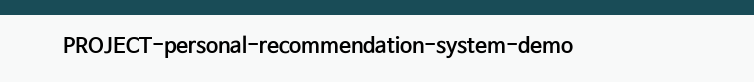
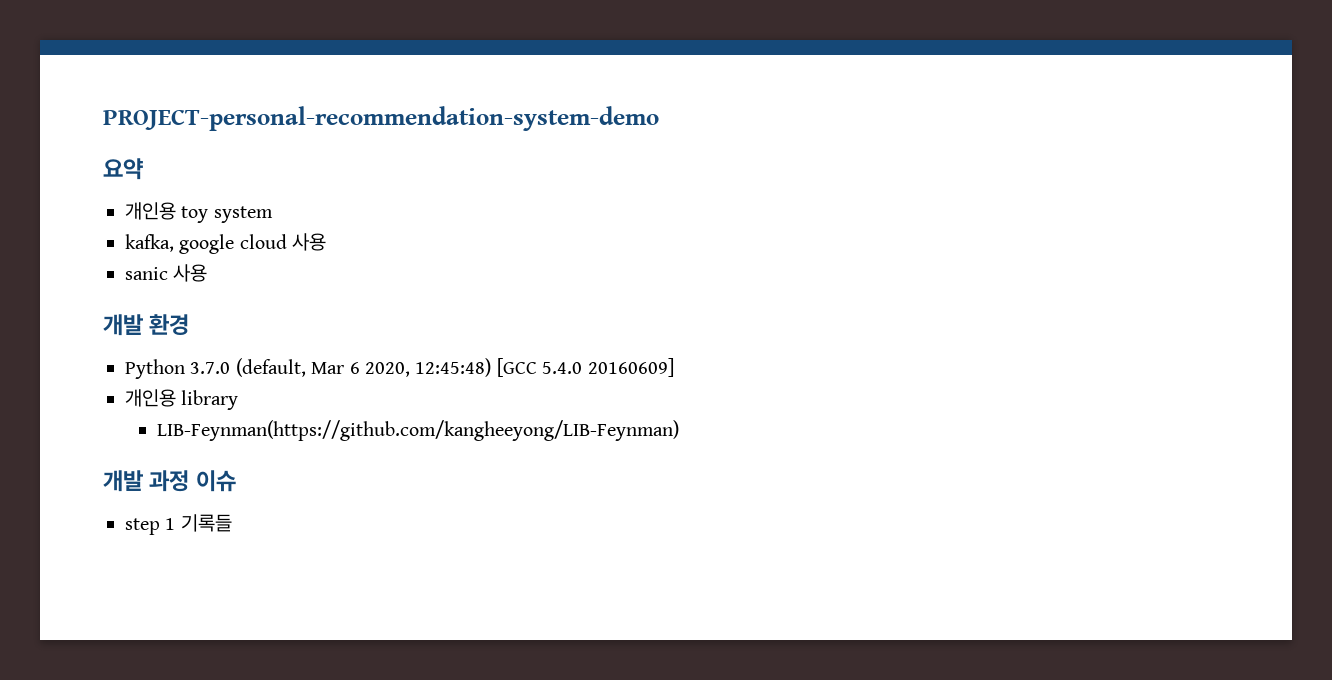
(573, 47) none -> [103,158,143,180] [125,202,273,223] [125,233,327,254] [125,264,208,282] [103,314,190,336] [125,358,674,379] [125,389,239,410] [157,420,680,441] [103,470,236,492] [125,514,232,535] // 요약 // 개인용 toy system // kafka, google cloud 사용 // sanic 사용 // 개발 환경 // Python 3.7.0 (default, Mar 6 2020, 12:45:48) [GCC 5.4.0 20160609] // 개인용 library // LIB-Feynman(https://github.com/kangheeyong/LIB-Feynman) // 개발 과정 이슈 // step 1 기록들

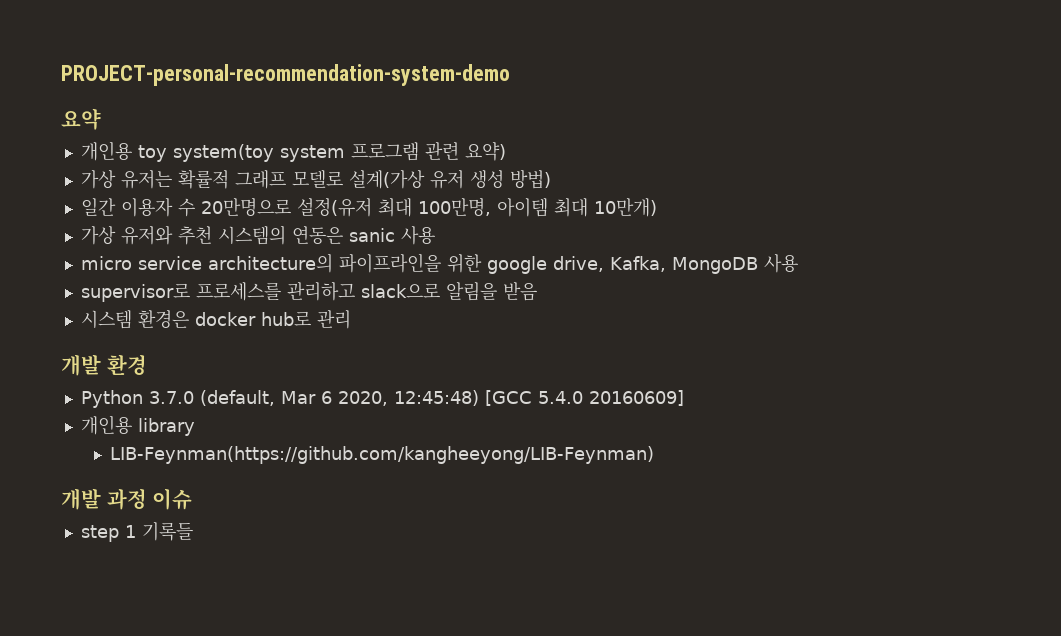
(209, 214) none -> [172,144,274,162] system(toy
[125,233,327,254] [125,264,208,282] // kafka, google cloud 사용 // sanic 사용 -> [350,141,506,161] [80,169,551,189] [80,197,657,217] [80,225,435,245] [80,253,798,274] [80,282,537,302] [80,310,351,329] 프로그램 관련 요약) // 가상 유저는 확률적 그래프 모델로 설계(가상 유저 생성 방법) // 일간 이용자 수 20만명으로 설정(유저 최대 100만명, 아이템 최대 10만개) // 가상 유저와 추천 시스템의 연동은 sanic 사용 // micro service architecture의 파이프라인을 위한 google drive, Kafka, MongoDB 사용 // supervisor로 프로세스를 관리하고 slack으로 알림을 받음 // 시스템 환경은 docker hub로 관리

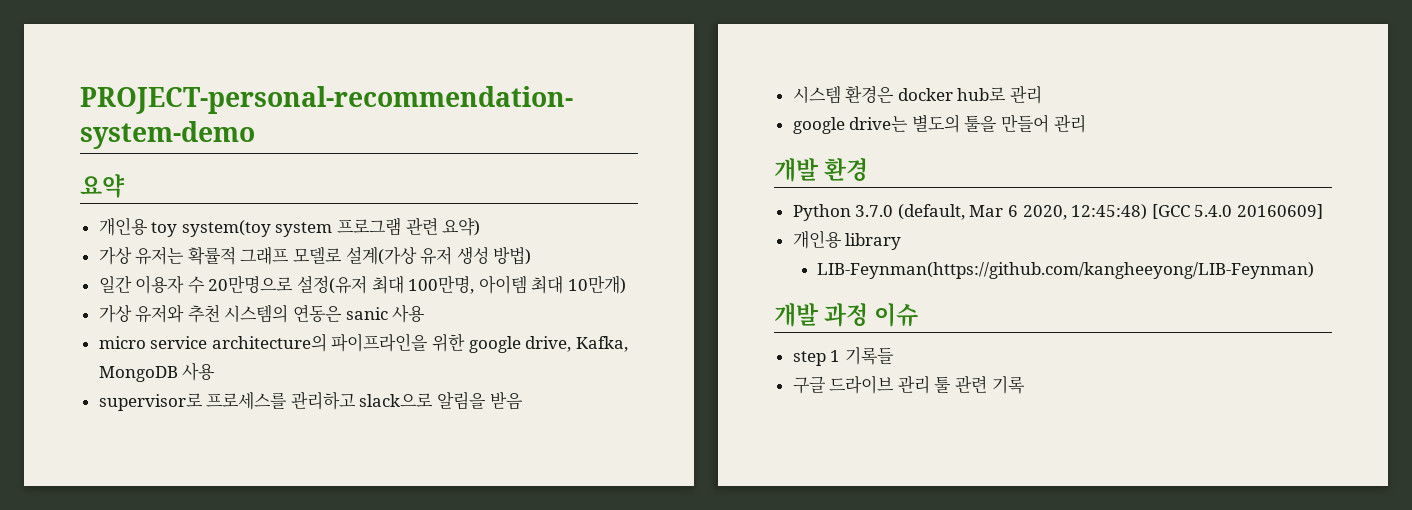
(351, 319) none -> [792,114,1086,134] // google drive는 별도의 툴을 만들어 관리
(193, 531) none -> [792,375,1025,394] // 구글 드라이브 관리 툴 관련 기록

